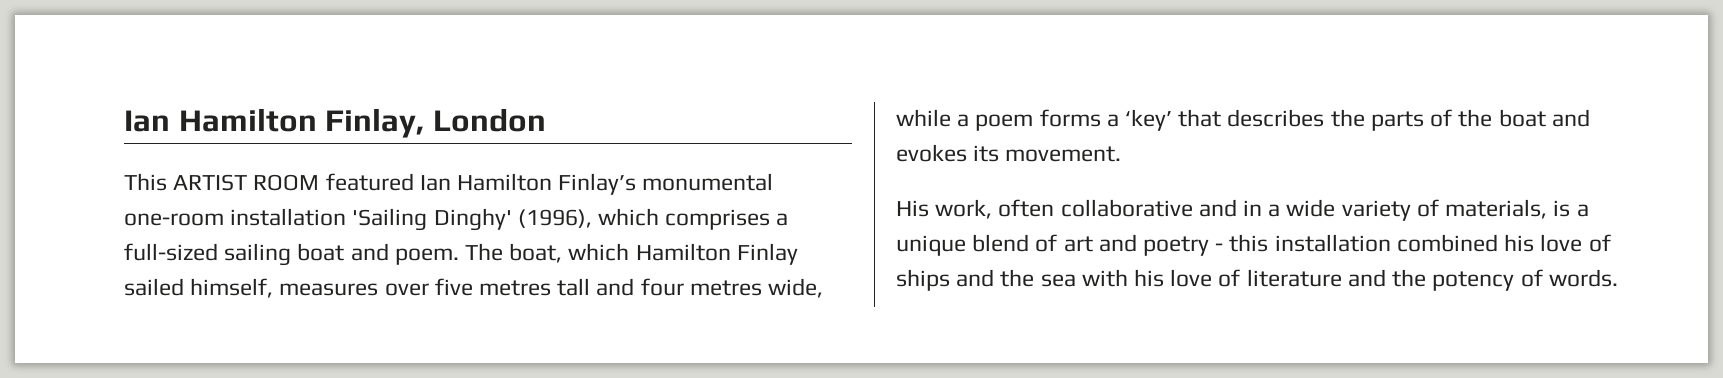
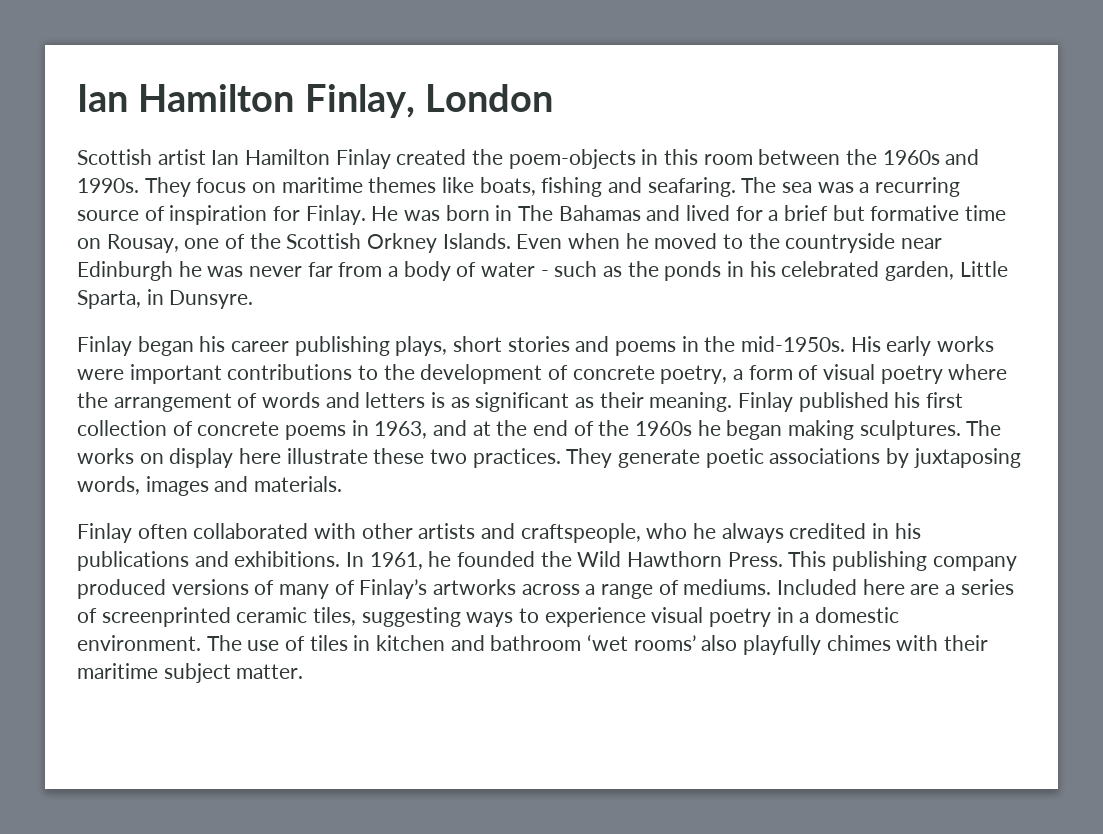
[124,173,774,195] [124,208,789,231] [124,243,798,266] [124,278,824,298] [896,109,1590,131] [896,144,1122,162] [896,199,1589,221] [896,234,1611,256] [896,269,1618,291] This ARTIST ROOM featured Ian Hamilton Finlay’s monumental one-room installation 'Sailing Dinghy' (1996), which comprises a full-sized sailing boat and poem. The boat, which Hamilton Finlay sailed himself, measures over five metres tall and four metres wide, while a poem forms a ‘key’ that describes the parts of the boat and evokes its movement. // His work, often collaborative and in a wide variety of materials, is a unique blend of art and poetry - this installation combined his love of ships and the sea with his love of literature and the potency of words. -> [77,149,980,169] [77,177,961,197] [77,205,1007,225] [77,233,943,253] [77,261,1008,281] [77,289,254,309] [77,336,995,356] [77,364,1008,384] [77,392,964,412] [77,420,1002,440] [77,448,1021,468] [77,476,343,496] [77,523,921,543] [77,551,1017,571] [77,579,1014,599] [77,607,900,627] [77,634,989,655] [77,663,304,683] Scottish artist Ian Hamilton Finlay created the poem-objects in this room between the 1960s and 1990s. They focus on maritime themes like boats, fishing and seafaring. The sea was a recurring source of inspiration for Finlay. He was born in The Bahamas and lived for a brief but formative time on Rousay, one of the Scottish Orkney Islands. Even when he moved to the countryside near Edinburgh he was never far from a body of water - such as the ponds in his celebrated garden, Little Sparta, in Dunsyre. // Finlay began his career publishing plays, short stories and poems in the mid-1950s. His early works were important contributions to the development of concrete poetry, a form of visual poetry where the arrangement of words and letters is as significant as their meaning. Finlay published his first collection of concrete poems in 1963, and at the end of the 1960s he began making sculptures. The works on display here illustrate these two practices. They generate poetic associations by juxtaposing words, images and materials. // Finlay often collaborated with other artists and craftspeople, who he always credited in his publications and exhibitions. In 1961, he founded the Wild Hawthorn Press. This publishing company produced versions of many of Finlay’s artworks across a range of mediums. Included here are a series of screenprinted ceramic tiles, suggesting ways to experience visual poetry in a domestic environment. The use of tiles in kitchen and bathroom ‘wet rooms’ also playfully chimes with their maritime subject matter.

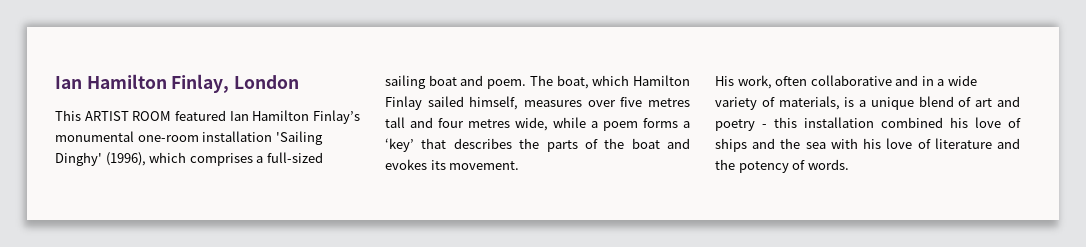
[77,149,980,169] [77,177,961,197] [77,205,1007,225] [77,233,943,253] [77,261,1008,281] [77,289,254,309] [77,336,995,356] [77,364,1008,384] [77,392,964,412] [77,420,1002,440] [77,448,1021,468] [77,476,343,496] [77,523,921,543] [77,551,1017,571] [77,579,1014,599] [77,607,900,627] [77,634,989,655] [77,663,304,683] Scottish artist Ian Hamilton Finlay created the poem-objects in this room between the 1960s and 1990s. They focus on maritime themes like boats, fishing and seafaring. The sea was a recurring source of inspiration for Finlay. He was born in The Bahamas and lived for a brief but formative time on Rousay, one of the Scottish Orkney Islands. Even when he moved to the countryside near Edinburgh he was never far from a body of water - such as the ponds in his celebrated garden, Little Sparta, in Dunsyre. // Finlay began his career publishing plays, short stories and poems in the mid-1950s. His early works were important contributions to the development of concrete poetry, a form of visual poetry where the arrangement of words and letters is as significant as their meaning. Finlay published his first collection of concrete poems in 1963, and at the end of the 1960s he began making sculptures. The works on display here illustrate these two practices. They generate poetic associations by juxtaposing words, images and materials. // Finlay often collaborated with other artists and craftspeople, who he always credited in his publications and exhibitions. In 1961, he founded the Wild Hawthorn Press. This publishing company produced versions of many of Finlay’s artworks across a range of mediums. Included here are a series of screenprinted ceramic tiles, suggesting ways to experience visual poetry in a domestic environment. The use of tiles in kitchen and bathroom ‘wet rooms’ also playfully chimes with their maritime subject matter. -> [55,110,360,124] [55,131,323,145] [55,152,323,166] [385,75,690,89] [385,96,690,110] [385,117,690,131] [385,138,690,152] [385,159,520,170] [715,75,977,89] [715,96,1020,110] [715,117,1021,131] [715,138,1020,152] [715,159,849,173] This ARTIST ROOM featured Ian Hamilton Finlay’s monumental one-room installation 'Sailing Dinghy' (1996), which comprises a full-sized sailing boat and poem. The boat, which Hamilton Finlay sailed himself, measures over five metres tall and four metres wide, while a poem forms a ‘key’ that describes the parts of the boat and evokes its movement. // His work, often collaborative and in a wide variety of materials, is a unique blend of art and poetry - this installation combined his love of ships and the sea with his love of literature and the potency of words.

